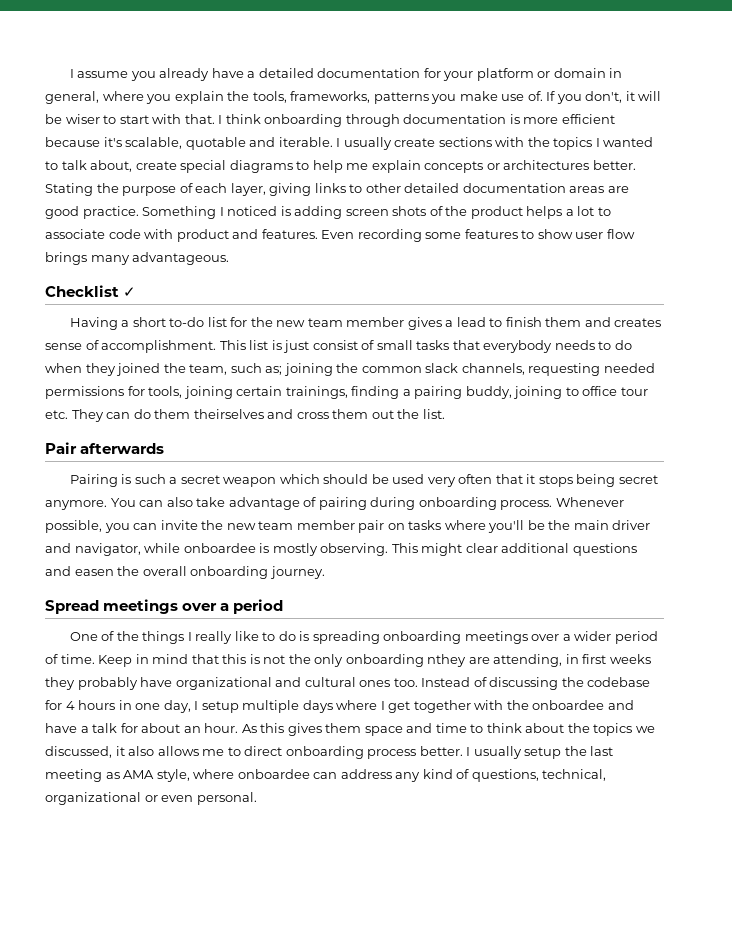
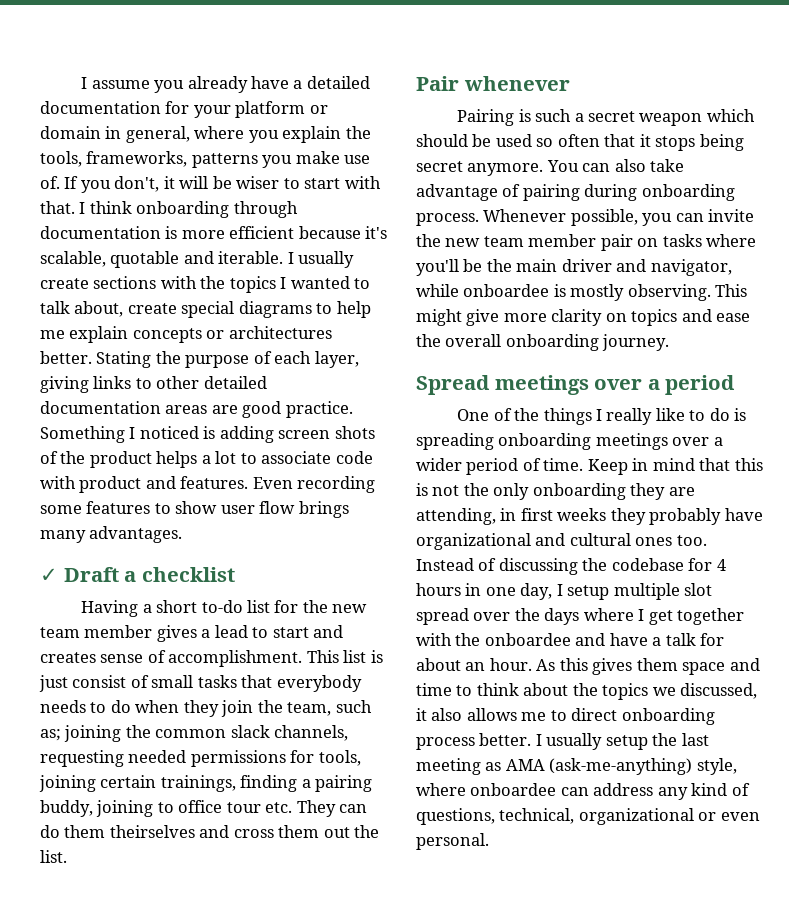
[132,252,230,265] [45,285,119,297] advantageous. // Checklist -> [89,526,183,543] advantages. //
(137, 292) none -> [63,567,235,582] Draft a checklist
[505,317,582,327] finish them -> [272,627,309,638] start
[116,363,161,376] joined -> [221,700,254,717] join
[80,443,165,454] afterwards -> [463,76,570,91] whenever
[427,477,456,487] very -> [536,138,554,147] so
[465,543,637,556] [45,566,114,576] clear additional questions and easen -> [466,309,751,326] give more clarity on topics and ease
[427,654,467,667] nthey -> [630,483,666,500] they
(300, 706) none -> [684,583,713,596] [416,608,540,625] slot spread over the
(155, 774) none -> [549,758,693,775] (ask-me-anything)

